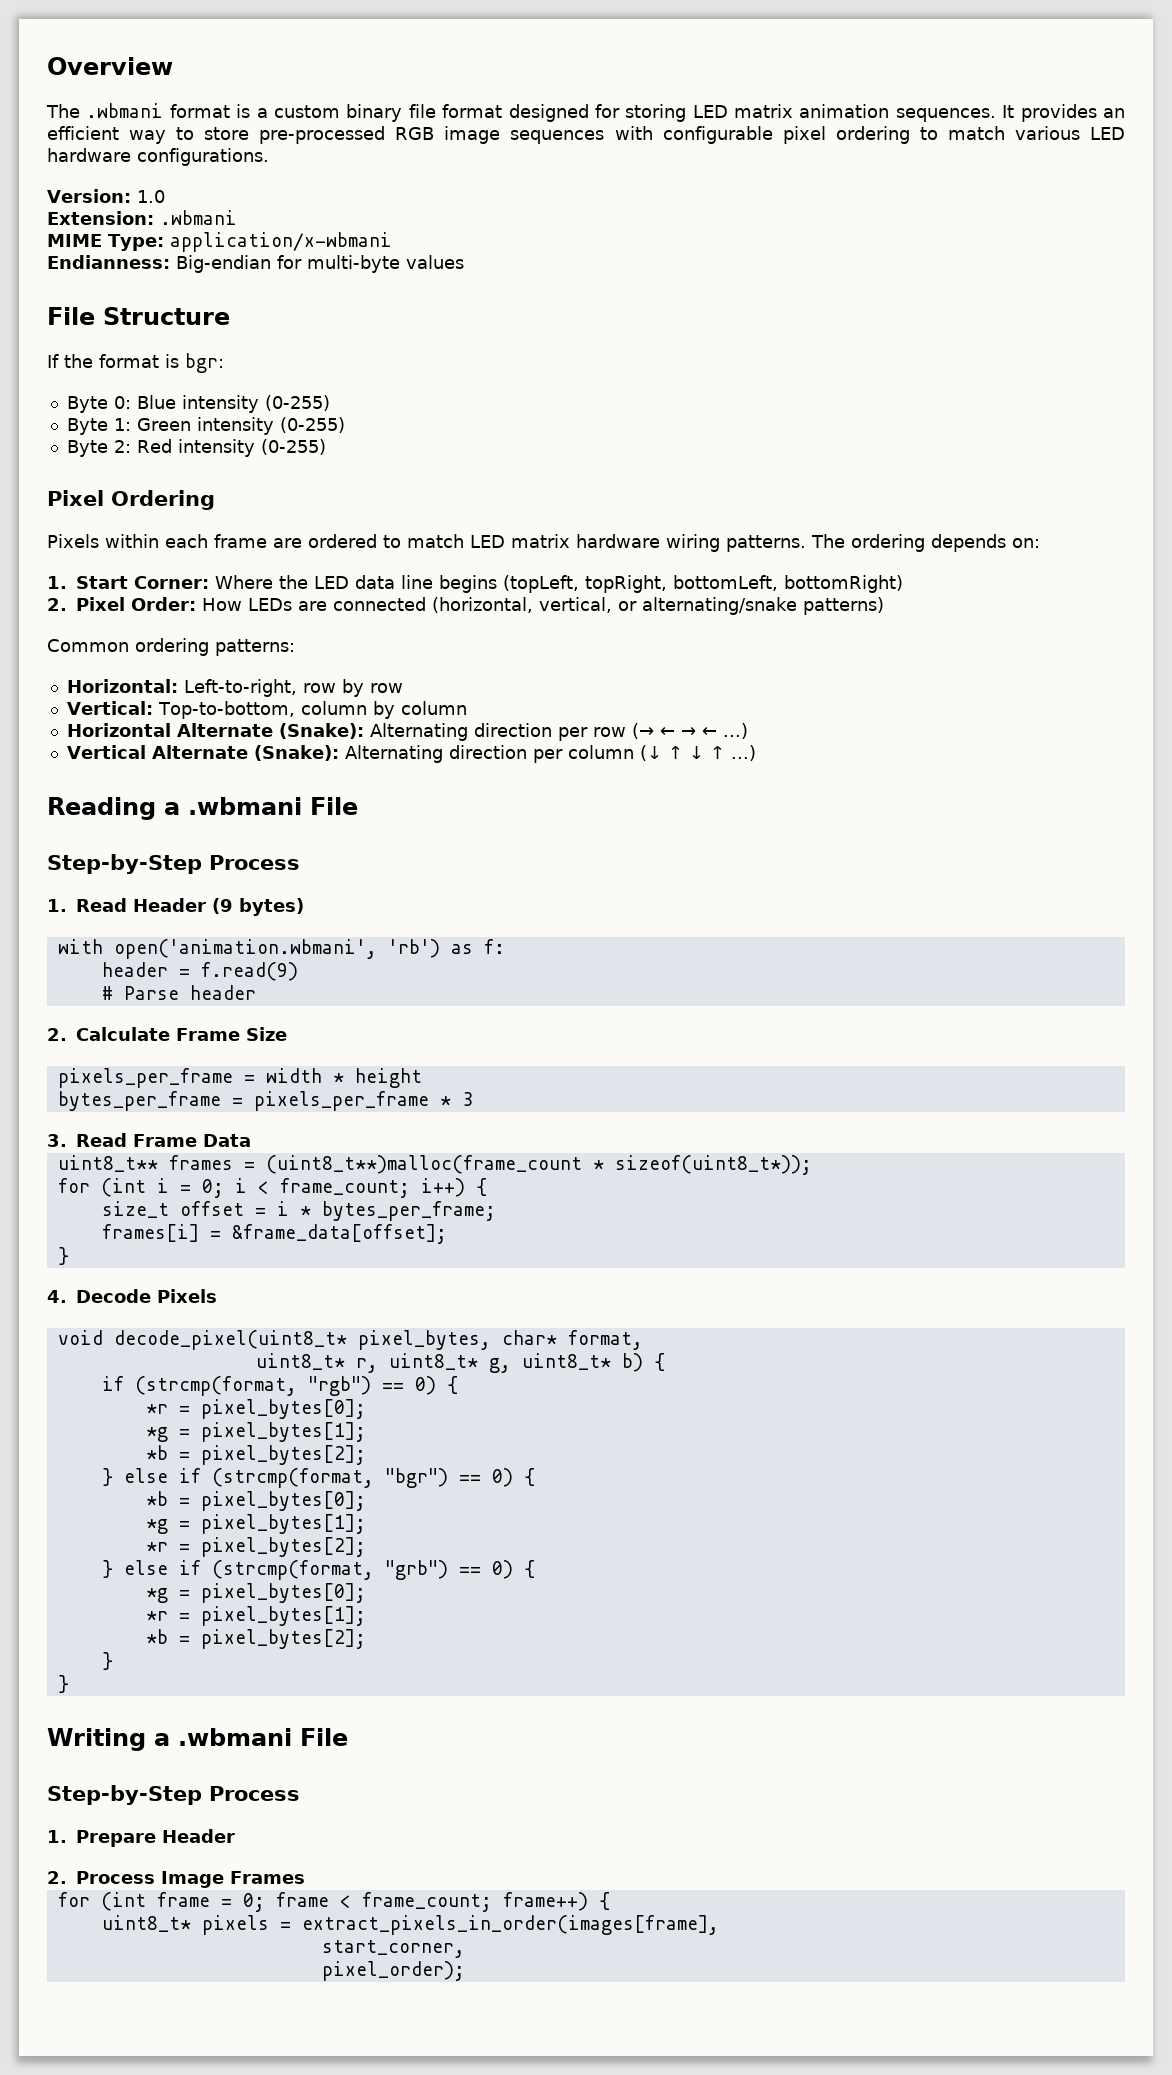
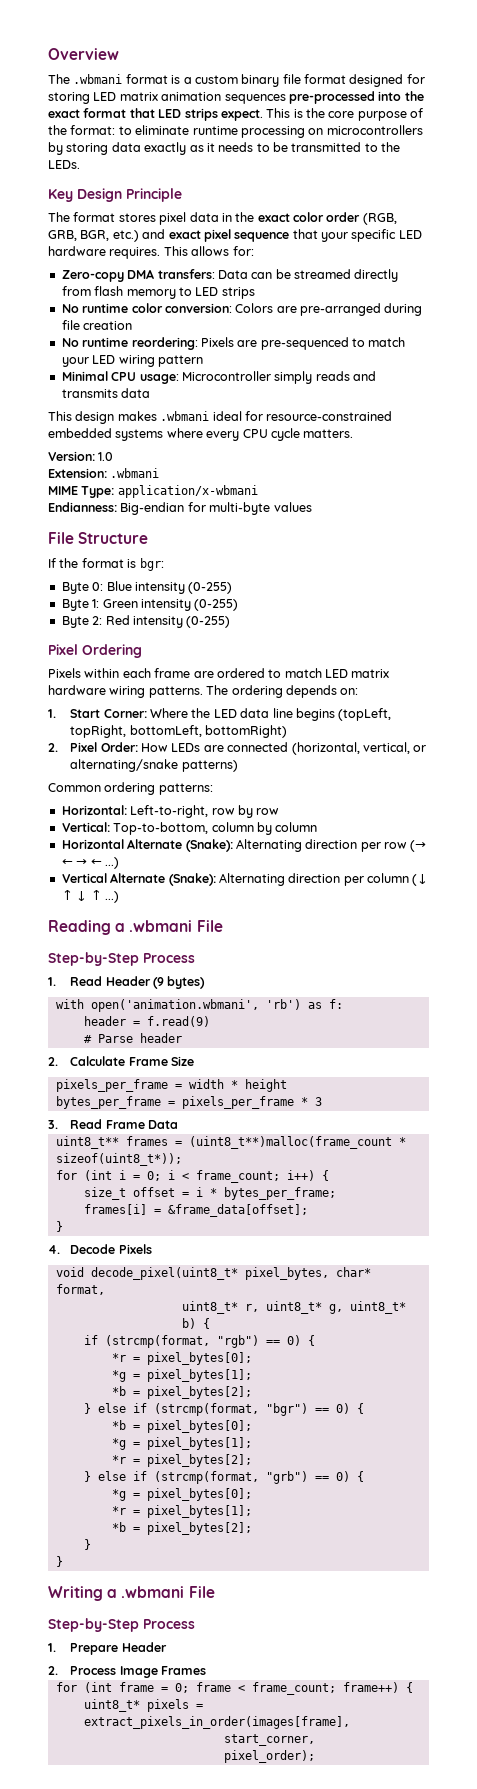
[895,104,1126,122] [47,126,1126,144] [47,148,269,166] sequences. It provides an efficient way to store pre-processed RGB image sequences with configurable pixel ordering to match various LED hardware configurations. -> [224,91,424,104] [48,108,424,121] [48,125,423,138] [48,142,401,155] [48,160,80,169] [48,188,182,202] [48,212,397,225] [48,229,422,242] [48,246,254,259] [61,269,399,282] [61,286,255,299] [61,303,423,316] [61,320,133,330] [61,337,406,350] [61,355,203,367] [61,371,376,384] [61,388,151,398] [48,411,393,424] [48,428,354,441] sequences pre-processed into the exact format that LED strips expect. This is the core purpose of the format: to eliminate runtime processing on microcontrollers by storing data exactly as it needs to be transmitted to the LEDs. // Key Design Principle // The format stores pixel data in the exact color order (RGB, GRB, BGR, etc.) and exact pixel sequence that your specific LED hardware requires. This allows for: // Zero-copy DMA transfers: Data can be streamed directly from flash memory to LED strips // No runtime color conversion: Colors are pre-arranged during file creation // No runtime reordering: Pixels are pre-sequenced to match your LED wiring pattern // Minimal CPU usage: Microcontroller simply reads and transmits data // This design makes .wbmani ideal for resource-constrained embedded systems where every CPU cycle matters.

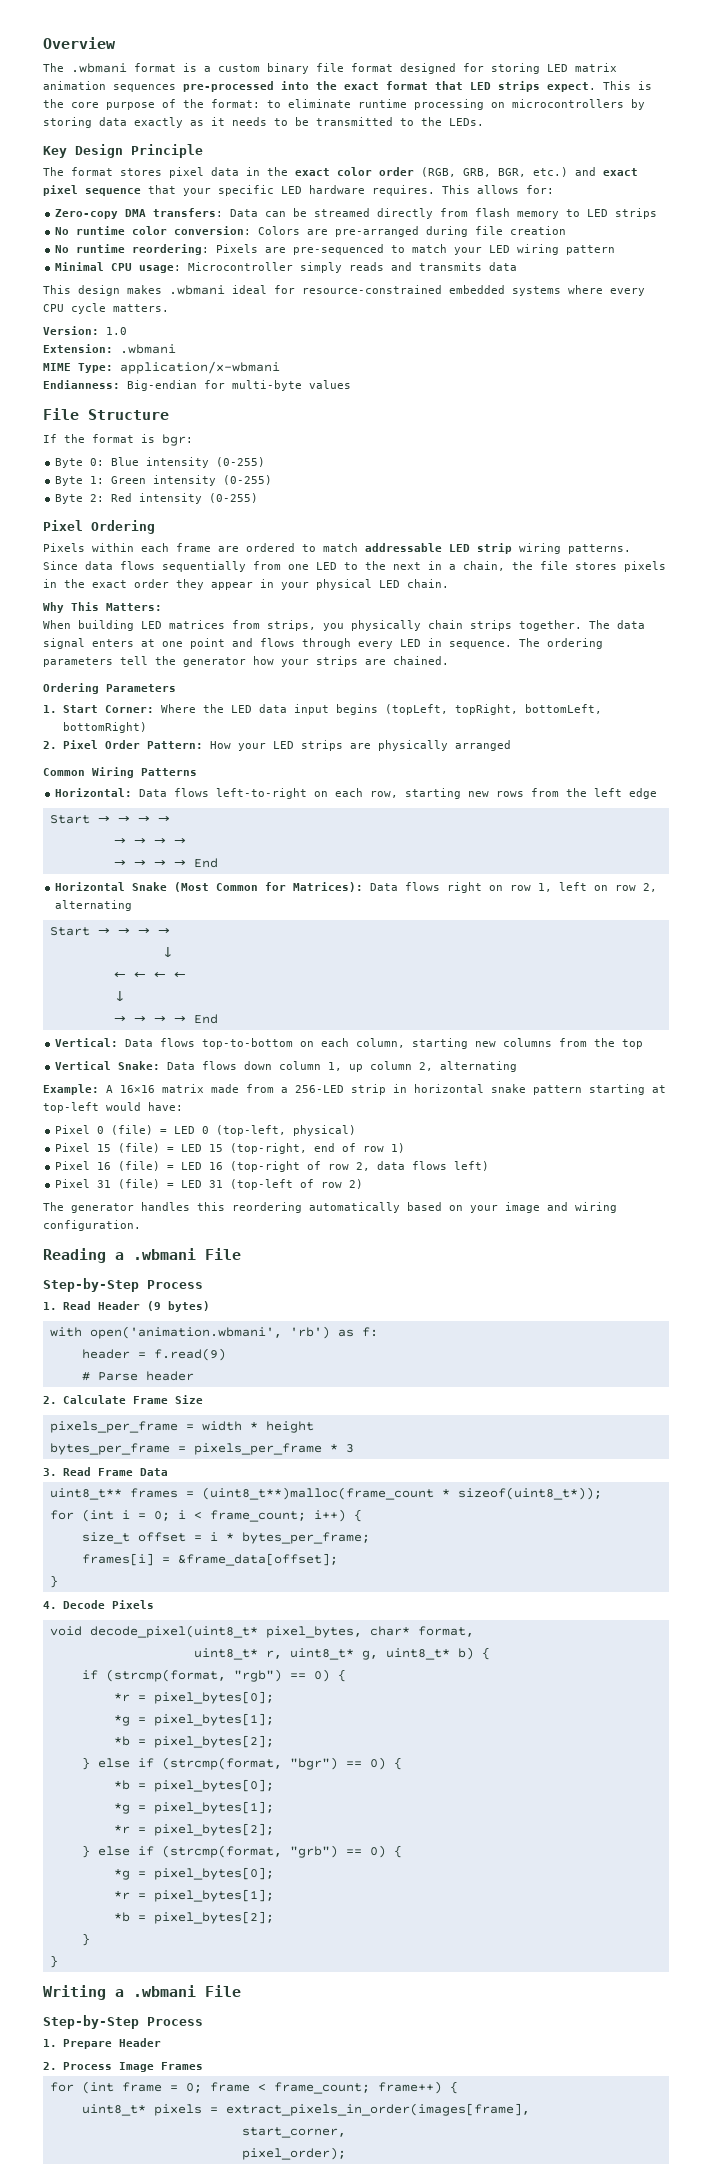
[325,669,390,678] [48,685,359,698] LED matrix hardware wiring patterns. The ordering depends on: -> [365,543,631,554] [43,561,666,572] [43,579,449,590] [43,602,162,613] [43,620,645,631] [43,638,603,649] [43,656,449,667] [43,683,176,694] addressable LED strip wiring patterns. Since data flows sequentially from one LED to the next in a chain, the file stores pixels in the exact order they appear in your physical LED chain. // Why This Matters: // When building LED matrices from strips, you physically chain strips together. The data signal enters at one point and flows through every LED in sequence. The ordering parameters tell the generator how your strips are chained. // Ordering Parameters
[272,708,293,718] line -> [293,704,329,715] input
[100,742,427,755] [70,759,238,772] [48,782,213,795] Order: How LEDs are connected (horizontal, vertical, or alternating/snake patterns) // Common ordering patterns: -> [104,740,511,751] [43,767,197,778] Order Pattern: How your LED strips are physically arranged // Common Wiring Patterns
[130,805,280,818] [61,822,318,835] [61,839,427,852] [61,857,119,869] [61,873,429,886] [61,890,119,903] Left-to-right, row by row // Vertical: Top-to-bottom, column by column // Horizontal Alternate (Snake): Alternating direction per row (→ ← → ← ...) // Vertical Alternate (Snake): Alternating direction per column (↓ ↑ ↓ ↑ ...) -> [139,788,658,799] [49,815,170,824] [113,838,186,845] [113,858,218,868] [55,882,658,893] [55,900,133,911] [49,927,170,936] [161,947,174,957] [113,972,186,979] [113,991,126,1001] [113,1014,218,1024] [55,1038,644,1049] [55,1061,518,1072] [43,1084,666,1095] [43,1102,183,1113] [55,1125,357,1136] [55,1143,406,1154] [55,1161,490,1172] [55,1179,364,1190] [43,1202,617,1213] [43,1220,141,1231] Data flows left-to-right on each row, starting new rows from the left edge // Start → → → → // → → → → // → → → → End // Horizontal Snake (Most Common for Matrices): Data flows right on row 1, left on row 2, alternating // Start → → → → // ↓ // ← ← ← ← // ↓ // → → → → End // Vertical: Data flows top-to-bottom on each column, starting new columns from the top // Vertical Snake: Data flows down column 1, up column 2, alternating // Example: A 16×16 matrix made from a 256-LED strip in horizontal snake pattern starting at top-left would have: // Pixel 0 (file) = LED 0 (top-left, physical) // Pixel 15 (file) = LED 15 (top-right, end of row 1) // Pixel 16 (file) = LED 16 (top-right of row 2, data flows left) // Pixel 31 (file) = LED 31 (top-left of row 2) // The generator handles this reordering automatically based on your image and wiring configuration.

